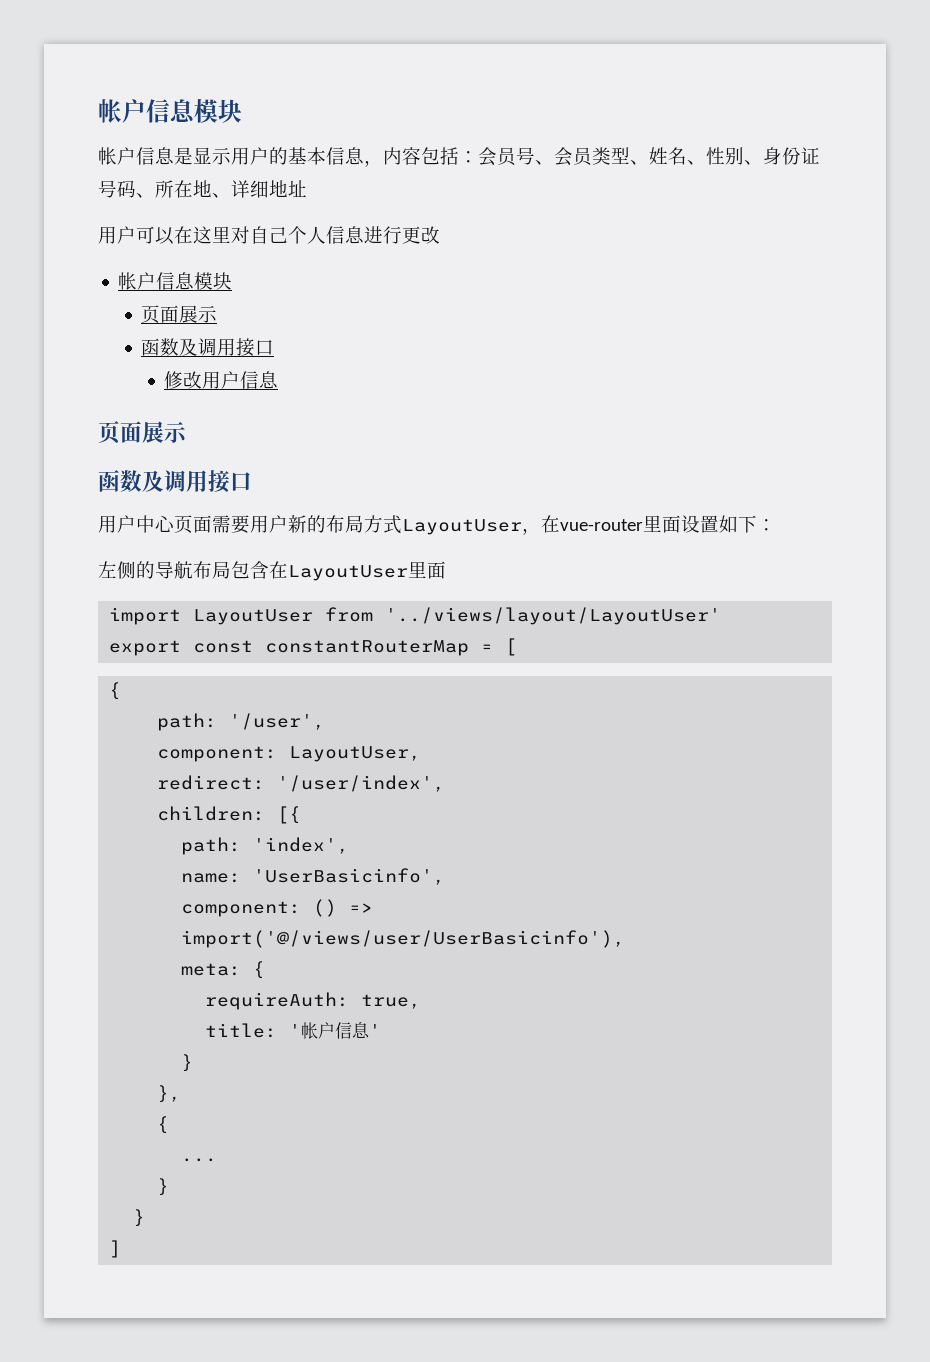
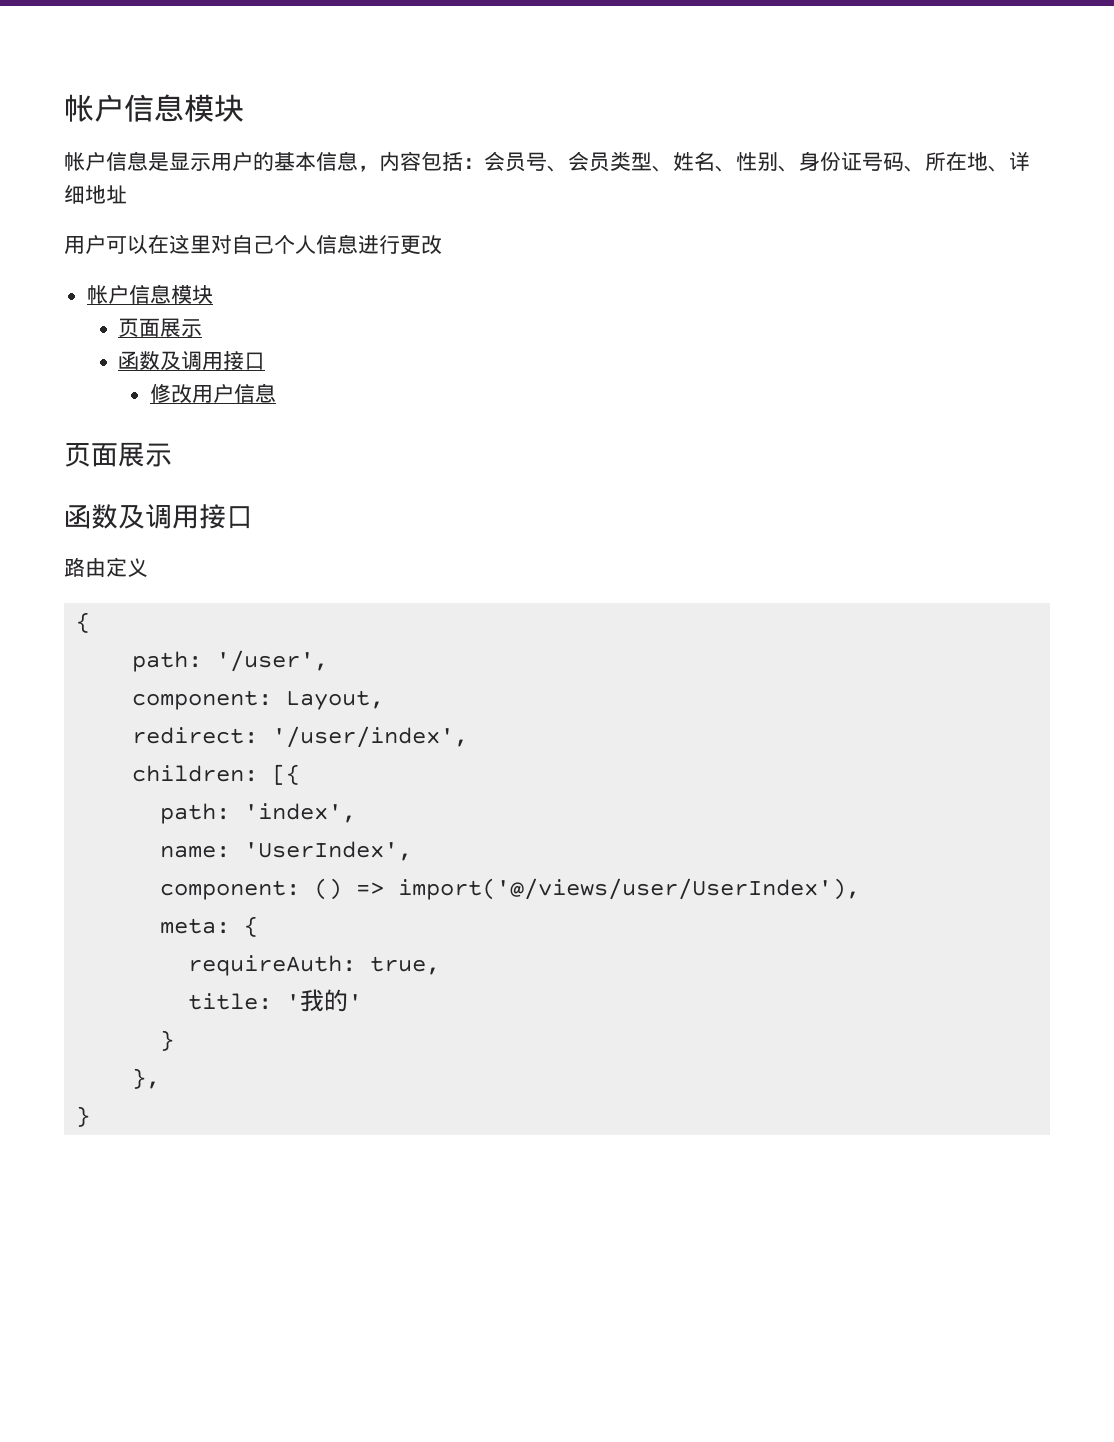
[98,515,776,535] [98,561,446,581] [109,607,722,625] [109,638,518,656] 用户中心页面需要用户新的布局方式LayoutUser，在vue-router里面设置如下： // 左侧的导航布局包含在LayoutUser里面 // import LayoutUser from '../views/layout/LayoutUser' // export const constantRouterMap = [ -> [64,557,148,577] 路由定义
[289,746,422,762] LayoutUser, -> [286,690,385,710] Layout,
[253,868,446,885] 'UserBasicinfo', -> [244,841,413,861] 'UserIndex',
[181,930,626,948] import('@/views/user/UserBasicinfo'), -> [398,878,861,900] import('@/views/user/UserIndex'),
[301,1022,371,1039] 帐户信息 -> [300,989,349,1012] 我的
[157,1116,170,1134] [181,1158,218,1162] [157,1178,170,1196] [133,1209,146,1227] [109,1240,122,1258] // { // ... // } // } // ] -> [76,1106,91,1127] // }

